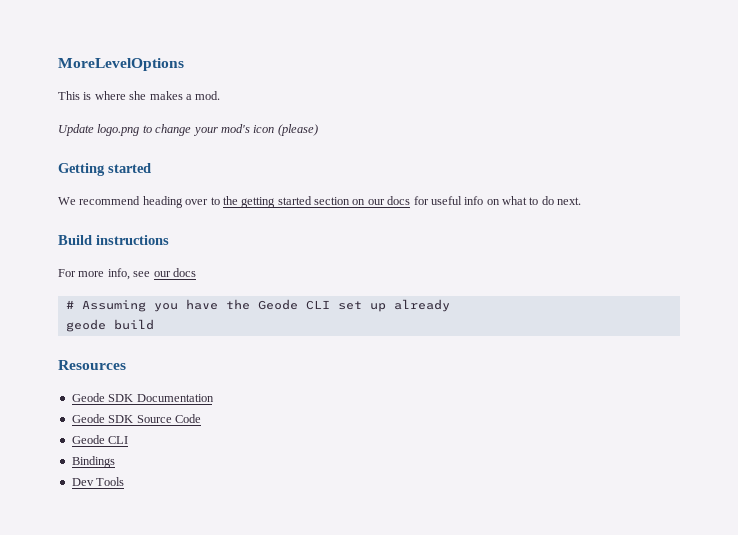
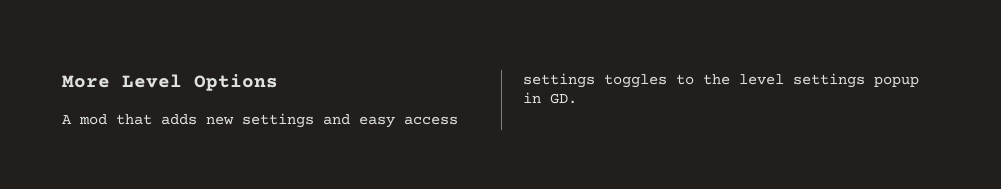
[58,58,184,71] [58,91,221,100] [58,124,318,136] [58,163,151,176] [58,196,582,208] [58,235,169,245] [58,268,196,280] [65,299,450,312] [65,319,154,332] [58,360,126,370] [71,393,214,402] [71,414,201,423] [71,435,129,444] [71,456,115,468] [71,477,125,486] MoreLevelOptions // This is where she makes a mod. // Update logo.png to change your mod's icon (please) // Getting started // We recommend heading over to the getting started section on our docs for useful info on what to do next. // Build instructions // For more info, see our docs // # Assuming you have the Geode CLI set up already // geode build // Resources // Geode SDK Documentation // Geode SDK Source Code // Geode CLI // Bindings // Dev Tools -> [62,74,278,91] [62,113,458,128] [523,73,919,88] [523,92,577,104] More Level Options // A mod that adds new settings and easy access settings toggles to the level settings popup in GD.

